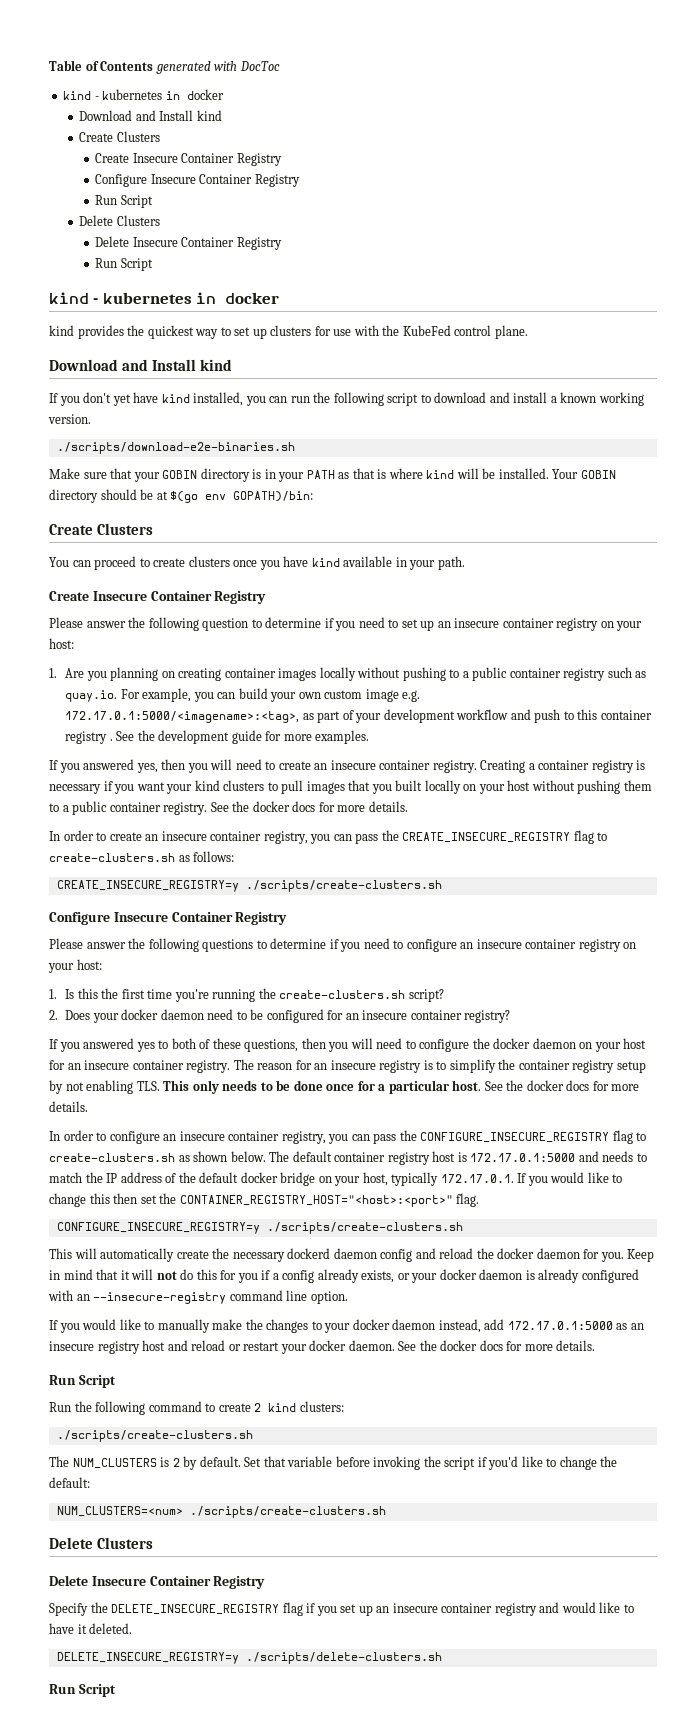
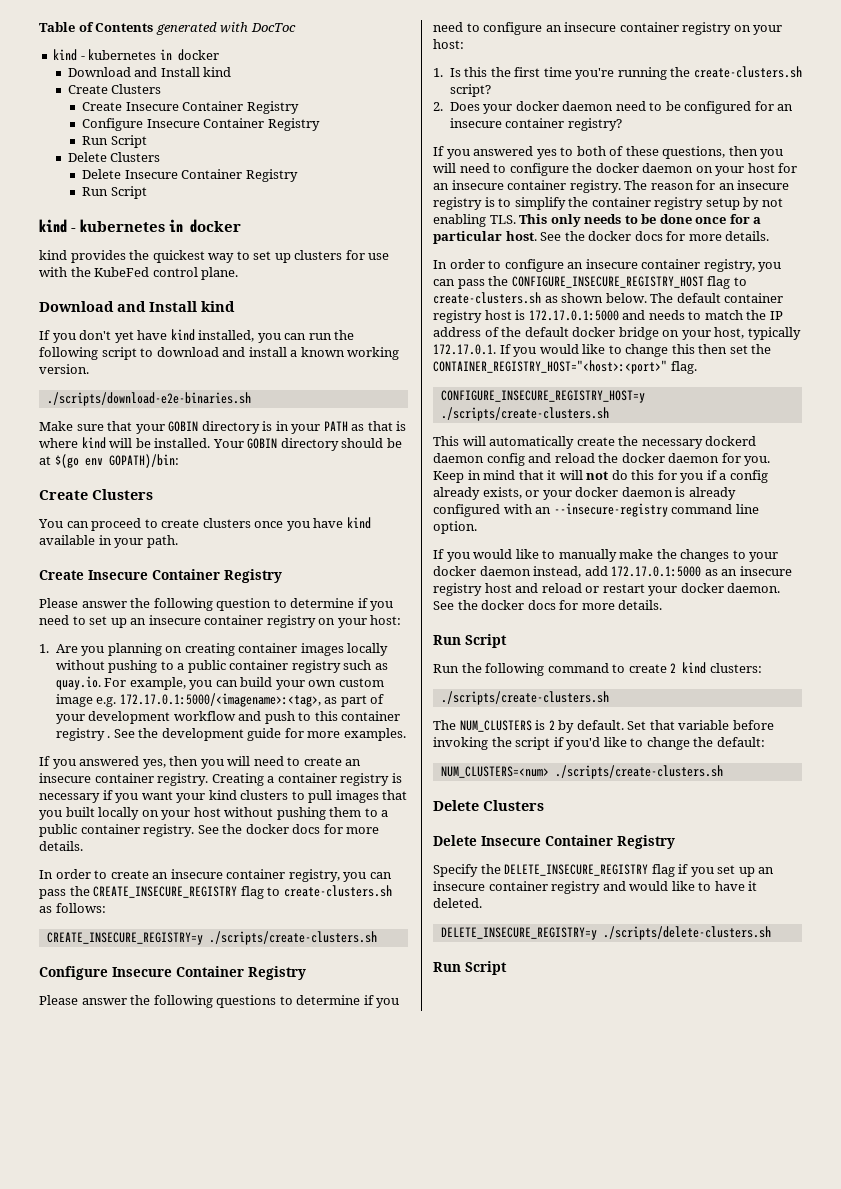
[420,1132,610,1143] CONFIGURE_INSECURE_REGISTRY -> [511,276,704,288] CONFIGURE_INSECURE_REGISTRY_HOST
[56,1222,260,1234] CONFIGURE_INSECURE_REGISTRY=y -> [440,390,645,403] CONFIGURE_INSECURE_REGISTRY_HOST=y

